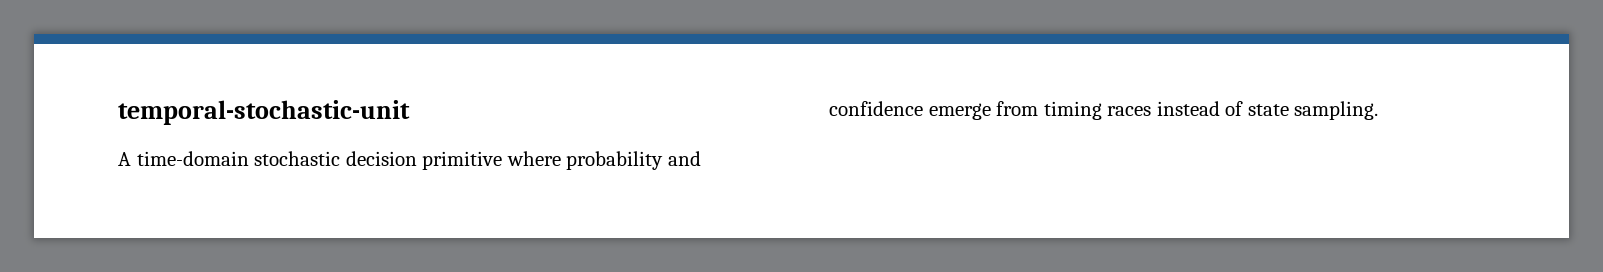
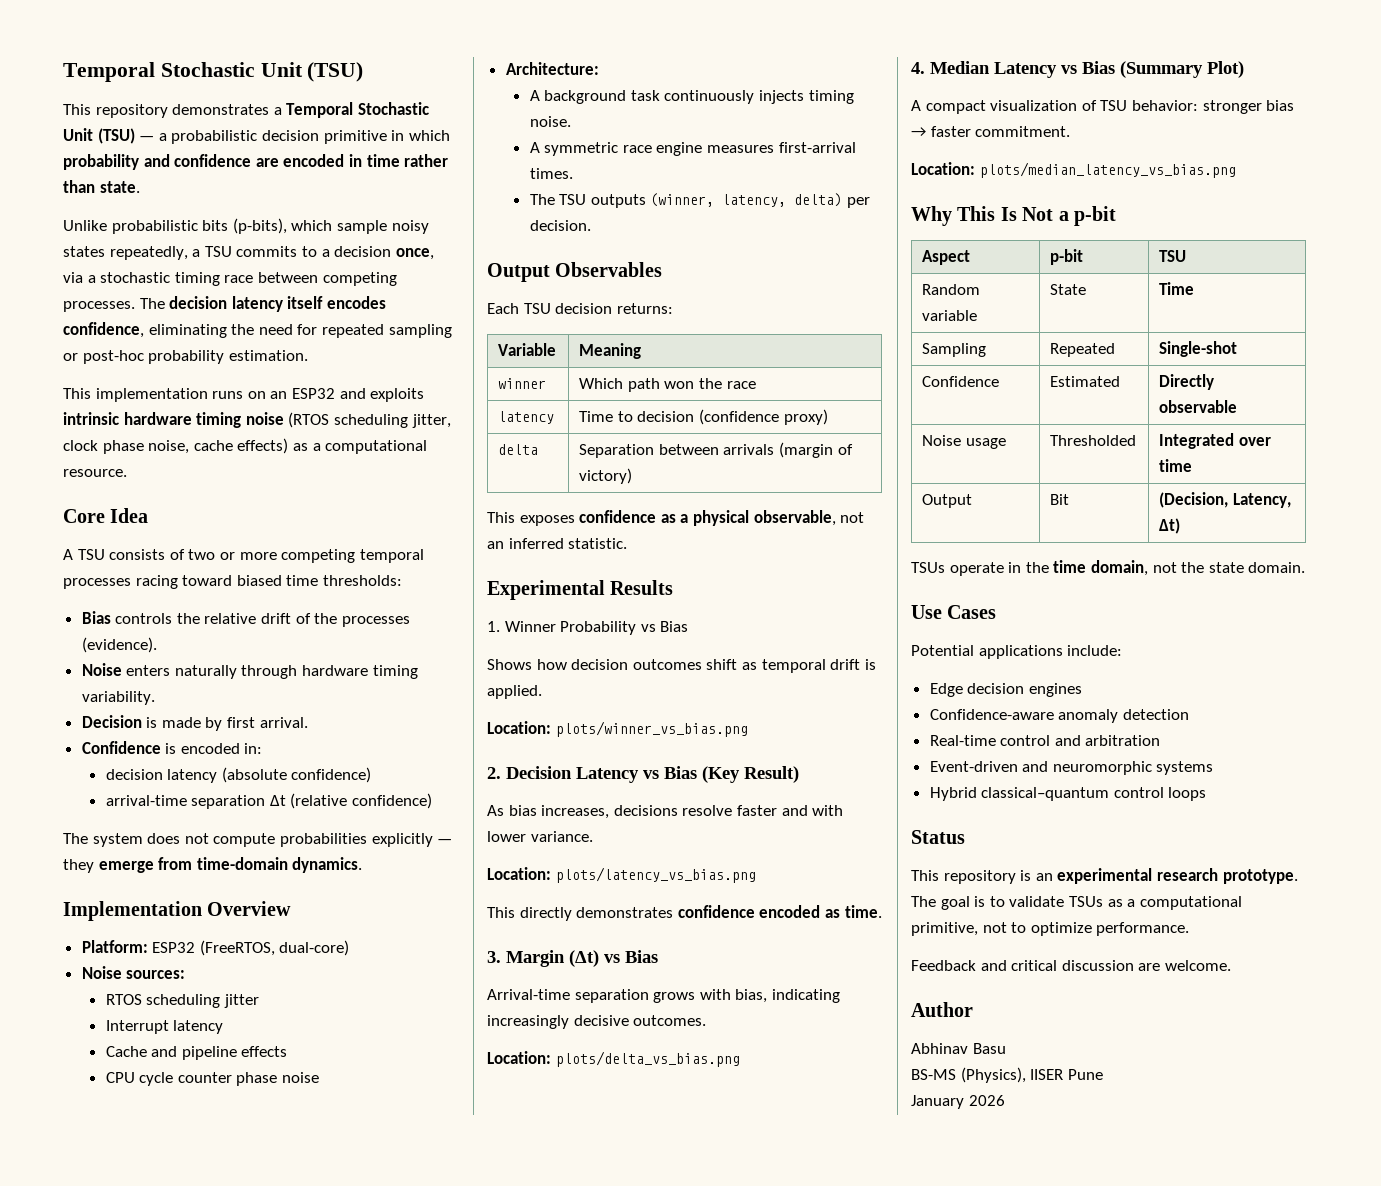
[118,100,410,125] [118,151,701,170] [829,101,1379,120] temporal-stochastic-unit // A time-domain stochastic decision primitive where probability and confidence emerge from timing races instead of state sampling. -> [63,62,364,82] [63,102,429,118] [63,128,450,144] [63,154,449,170] [63,180,140,193] [63,218,429,234] [63,246,434,260] [63,272,397,286] [63,296,386,312] [63,322,452,338] [63,350,308,364] [63,388,425,402] [63,412,451,428] [63,438,428,454] [63,469,127,477] [63,508,149,523] [63,549,424,563] [63,575,402,589] [81,611,410,627] [81,637,157,653] [81,663,418,679] [81,691,155,705] [81,715,308,731] [81,741,263,754] [105,767,372,783] [105,793,433,809] [63,833,453,847] [63,857,363,873] [63,901,292,921] [81,940,350,956] [81,966,186,979] [105,994,259,1008] [105,1020,224,1034] [105,1046,288,1060] [105,1072,320,1086] [505,62,599,75] [529,90,854,104] [529,116,571,127] [529,142,856,156] [529,168,573,179] [529,193,871,208] [529,220,591,231] [487,262,663,282] [487,303,673,314] [498,343,557,356] [579,343,642,359] [498,378,547,389] [579,378,756,392] [498,411,555,424] [579,409,828,425] [498,444,539,455] [579,442,853,458] [579,468,633,484] [487,510,865,526] [487,538,628,549] [487,580,674,600] [487,621,689,635] [487,659,876,673] [487,685,542,699] [487,721,748,737] [487,766,799,783] [487,805,844,819] [487,831,593,842] [487,867,756,883] [487,905,882,921] [487,950,658,967] [487,989,840,1003] [487,1015,707,1029] [487,1051,740,1067] [911,61,1244,78] [911,100,1295,114] [911,126,1071,137] [911,162,1236,178] [911,206,1116,226] [922,250,971,265] [1050,249,1084,265] [1159,250,1187,262] [922,284,981,295] [922,310,978,321] [1050,284,1087,295] [1159,282,1195,295] [922,343,987,357] [1050,343,1116,357] [1159,341,1238,357] [922,376,1000,387] [1050,376,1121,387] [1159,374,1215,390] [1159,400,1238,413] [922,435,1006,449] [1050,435,1137,446] [1159,433,1271,449] [1159,459,1193,472] [922,494,973,508] [1050,494,1070,505] [1159,492,1291,508] [1159,518,1181,534] [911,560,1306,576] [911,605,997,619] [911,645,1123,659] [929,683,1082,697] [929,709,1189,723] [929,735,1161,746] [929,761,1214,775] [929,787,1207,801] [911,830,965,844] [911,868,1298,884] [911,896,1242,910] [911,922,1190,936] [911,960,1231,971] [911,1002,973,1017] [911,1043,1006,1054] [911,1067,1103,1083] [911,1095,1005,1109] Temporal Stochastic Unit (TSU) // This repository demonstrates a Temporal Stochastic Unit (TSU) — a probabilistic decision primitive in which probability and confidence are encoded in time rather than state. // Unlike probabilistic bits (p-bits), which sample noisy states repeatedly, a TSU commits to a decision once, via a stochastic timing race between competing processes. The decision latency itself encodes confidence, eliminating the need for repeated sampling or post-hoc probability estimation. // This implementation runs on an ESP32 and exploits intrinsic hardware timing noise (RTOS scheduling jitter, clock phase noise, cache effects) as a computational resource. // Core Idea // A TSU consists of two or more competing temporal processes racing toward biased time thresholds: // Bias controls the relative drift of the processes (evidence). // Noise enters naturally through hardware timing variability. // Decision is made by first arrival. // Confidence is encoded in: // decision latency (absolute confidence) // arrival-time separation Δt (relative confidence) // The system does not compute probabilities explicitly — they emerge from time-domain dynamics. // Implementation Overview // Platform: ESP32 (FreeRTOS, dual-core) // Noise sources: // RTOS scheduling jitter // Interrupt latency // Cache and pipeline effects // CPU cycle counter phase noise // Architecture: // A background task continuously injects timing noise. // A symmetric race engine measures first-arrival times. // The TSU outputs (winner, latency, delta) per decision. // Output Observables // Each TSU decision returns: // Variable | Meaning // winner | Which path won the race // latency | Time to decision (confidence proxy) // delta | Separation between arrivals (margin of victory) // This exposes confidence as a physical observable, not an inferred statistic. // Experimental Results // 1. Winner Probability vs Bias // Shows how decision outcomes shift as temporal drift is applied. // Location: plots/winner_vs_bias.png // 2. Decision Latency vs Bias (Key Result) // As bias increases, decisions resolve faster and with lower variance. // Location: plots/latency_vs_bias.png // This directly demonstrates confidence encoded as time. // 3. Margin (Δt) vs Bias // Arrival-time separation grows with bias, indicating increasingly decisive outcomes. // Location: plots/delta_vs_bias.png // 4. Median Latency vs Bias (Summary Plot) // A compact visualization of TSU behavior: stronger bias → faster commitment. // Location: plots/median_latency_vs_bias.png // Why This Is Not a p-bit // Aspect | p-bit | TSU // Random variable | State | Time // Sampling | Repeated | Single-shot // Confidence | Estimated | Directly observable // Noise usage | Thresholded | Integrated over time // Output | Bit | (Decision, Latency, Δt) // TSUs operate in the time domain, not the state domain. // Use Cases // Potential applications include: // Edge decision engines // Confidence-aware anomaly detection // Real-time control and arbitration // Event-driven and neuromorphic systems // Hybrid classical–quantum control loops // Status // This repository is an experimental research prototype. The goal is to validate TSUs as a computational primitive, not to optimize performance. // Feedback and critical discussion are welcome. // Author // Abhinav Basu // BS-MS (Physics), IISER Pune // January 2026

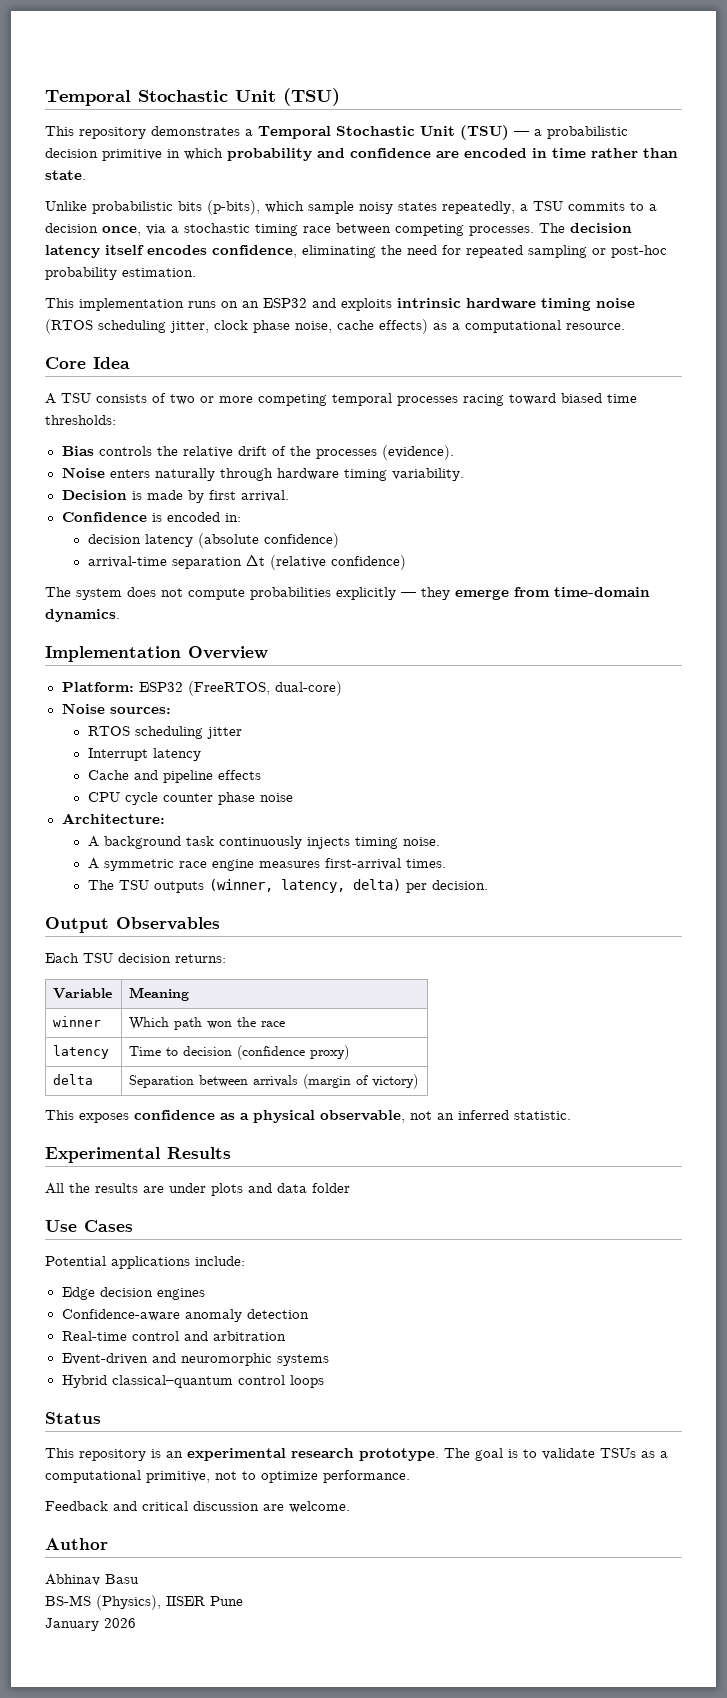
[487,621,689,635] [487,659,876,673] [487,685,542,699] [487,721,748,737] [487,766,799,783] [487,805,844,819] [487,831,593,842] [487,867,756,883] [487,905,882,921] [487,950,658,967] [487,989,840,1003] [487,1015,707,1029] [487,1051,740,1067] [911,61,1244,78] [911,100,1295,114] [911,126,1071,137] [911,162,1236,178] [911,206,1116,226] [922,250,971,265] [1050,249,1084,265] [1159,250,1187,262] [922,284,981,295] [922,310,978,321] [1050,284,1087,295] [1159,282,1195,295] [922,343,987,357] [1050,343,1116,357] [1159,341,1238,357] [922,376,1000,387] [1050,376,1121,387] [1159,374,1215,390] [1159,400,1238,413] [922,435,1006,449] [1050,435,1137,446] [1159,433,1271,449] [1159,459,1193,472] [922,494,973,508] [1050,494,1070,505] [1159,492,1291,508] [1159,518,1181,534] [911,560,1306,576] 1. Winner Probability vs Bias // Shows how decision outcomes shift as temporal drift is applied. // Location: plots/winner_vs_bias.png // 2. Decision Latency vs Bias (Key Result) // As bias increases, decisions resolve faster and with lower variance. // Location: plots/latency_vs_bias.png // This directly demonstrates confidence encoded as time. // 3. Margin (Δt) vs Bias // Arrival-time separation grows with bias, indicating increasingly decisive outcomes. // Location: plots/delta_vs_bias.png // 4. Median Latency vs Bias (Summary Plot) // A compact visualization of TSU behavior: stronger bias → faster commitment. // Location: plots/median_latency_vs_bias.png // Why This Is Not a p-bit // Aspect | p-bit | TSU // Random variable | State | Time // Sampling | Repeated | Single-shot // Confidence | Estimated | Directly observable // Noise usage | Thresholded | Integrated over time // Output | Bit | (Decision, Latency, Δt) // TSUs operate in the time domain, not the state domain. -> [45,1183,350,1196] All the results are under plots and data folder

